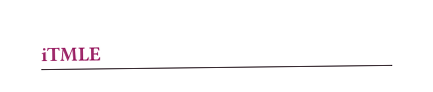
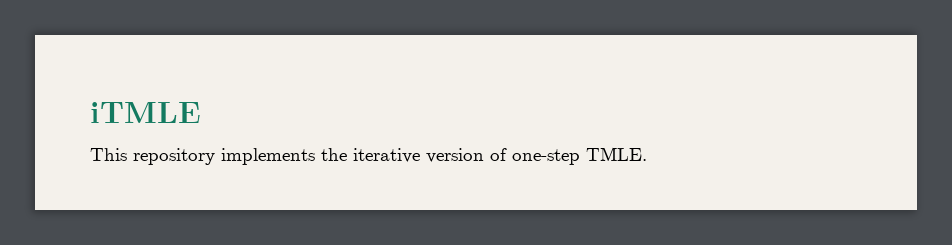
(102, 54) none -> [90,147,647,165] // This repository implements the iterative version of one-step TMLE.

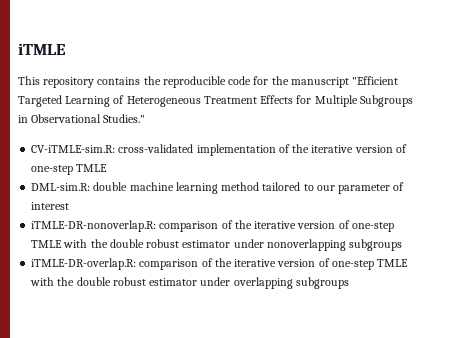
[221,147,647,165] implements the iterative version of one-step TMLE. -> [97,76,399,88] [18,95,413,107] [18,114,146,123] [31,144,407,156] [31,164,108,175] [31,182,405,194] [31,202,70,210] [31,220,394,232] [31,239,403,251] [31,258,409,270] [30,277,349,289] contains the reproducible code for the manuscript "Efficient Targeted Learning of Heterogeneous Treatment Effects for Multiple Subgroups in Observational Studies." // CV-iTMLE-sim.R: cross-validated implementation of the iterative version of one-step TMLE // DML-sim.R: double machine learning method tailored to our parameter of interest // iTMLE-DR-nonoverlap.R: comparison of the iterative version of one-step TMLE with the double robust estimator under nonoverlapping subgroups // iTMLE-DR-overlap.R: comparison of the iterative version of one-step TMLE with the double robust estimator under overlapping subgroups

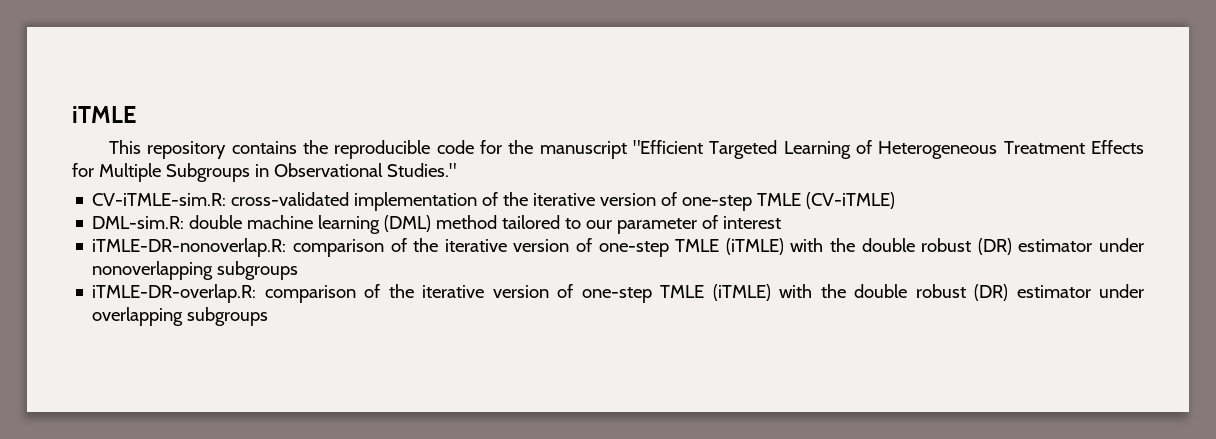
(108, 168) none -> [806,192,896,209] (CV-iTMLE)
(218, 188) none -> [384,215,432,232] (DML)
[63,239,180,248] with the double robust -> [725,238,1012,255] (iTMLE) with the double robust (DR)
[30,277,146,286] with the double robust -> [712,284,1009,301] (iTMLE) with the double robust (DR)

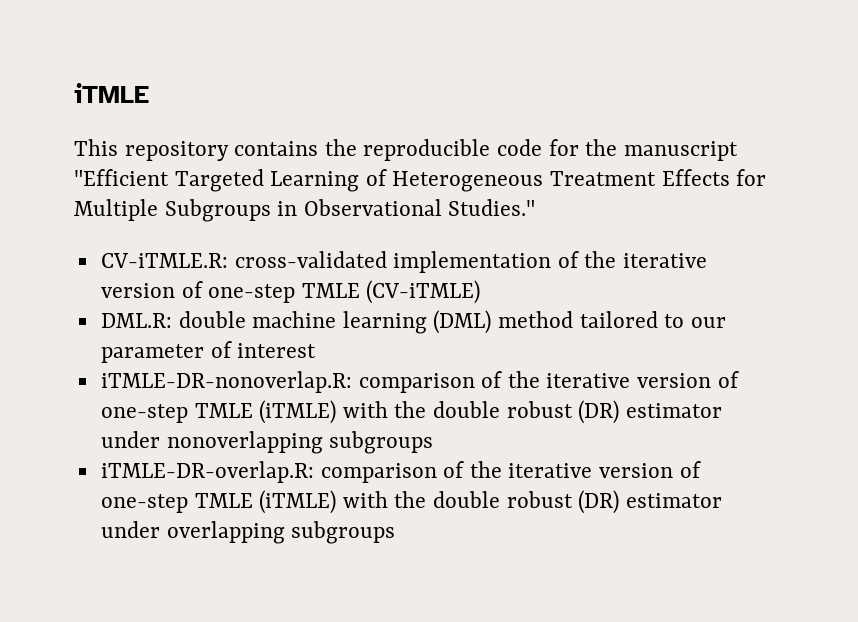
[92,193,227,206] CV-iTMLE-sim.R: -> [100,253,228,268] CV-iTMLE.R:
[92,216,185,229] DML-sim.R: -> [100,313,172,328] DML.R:

